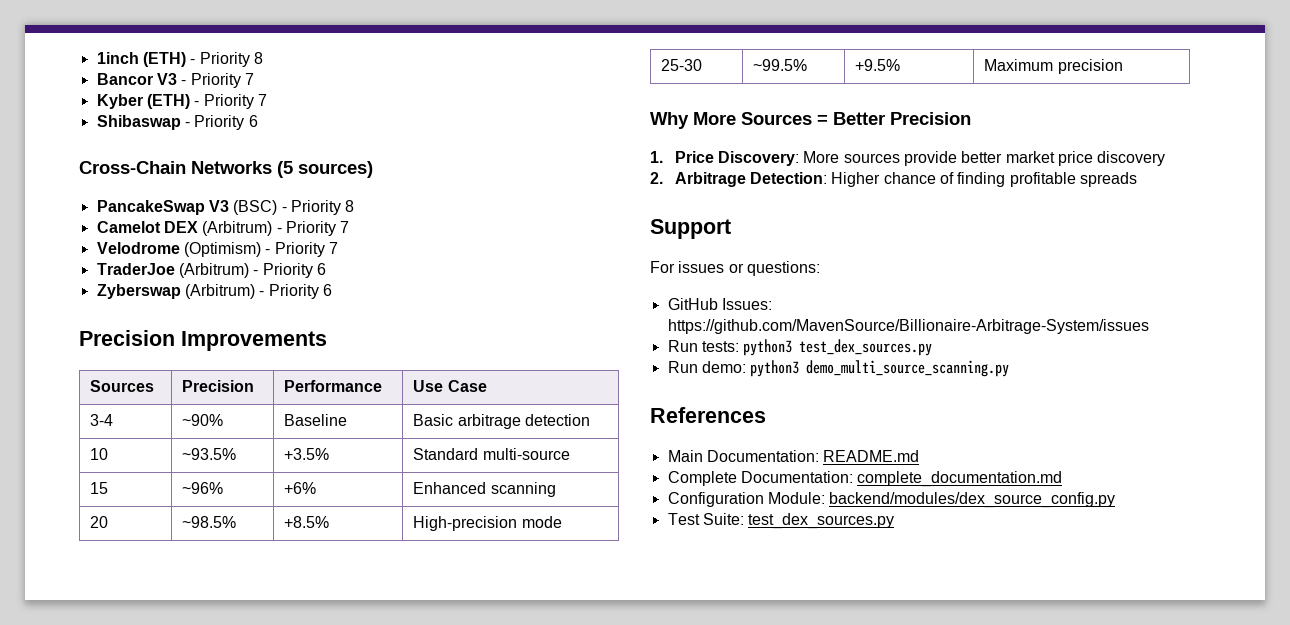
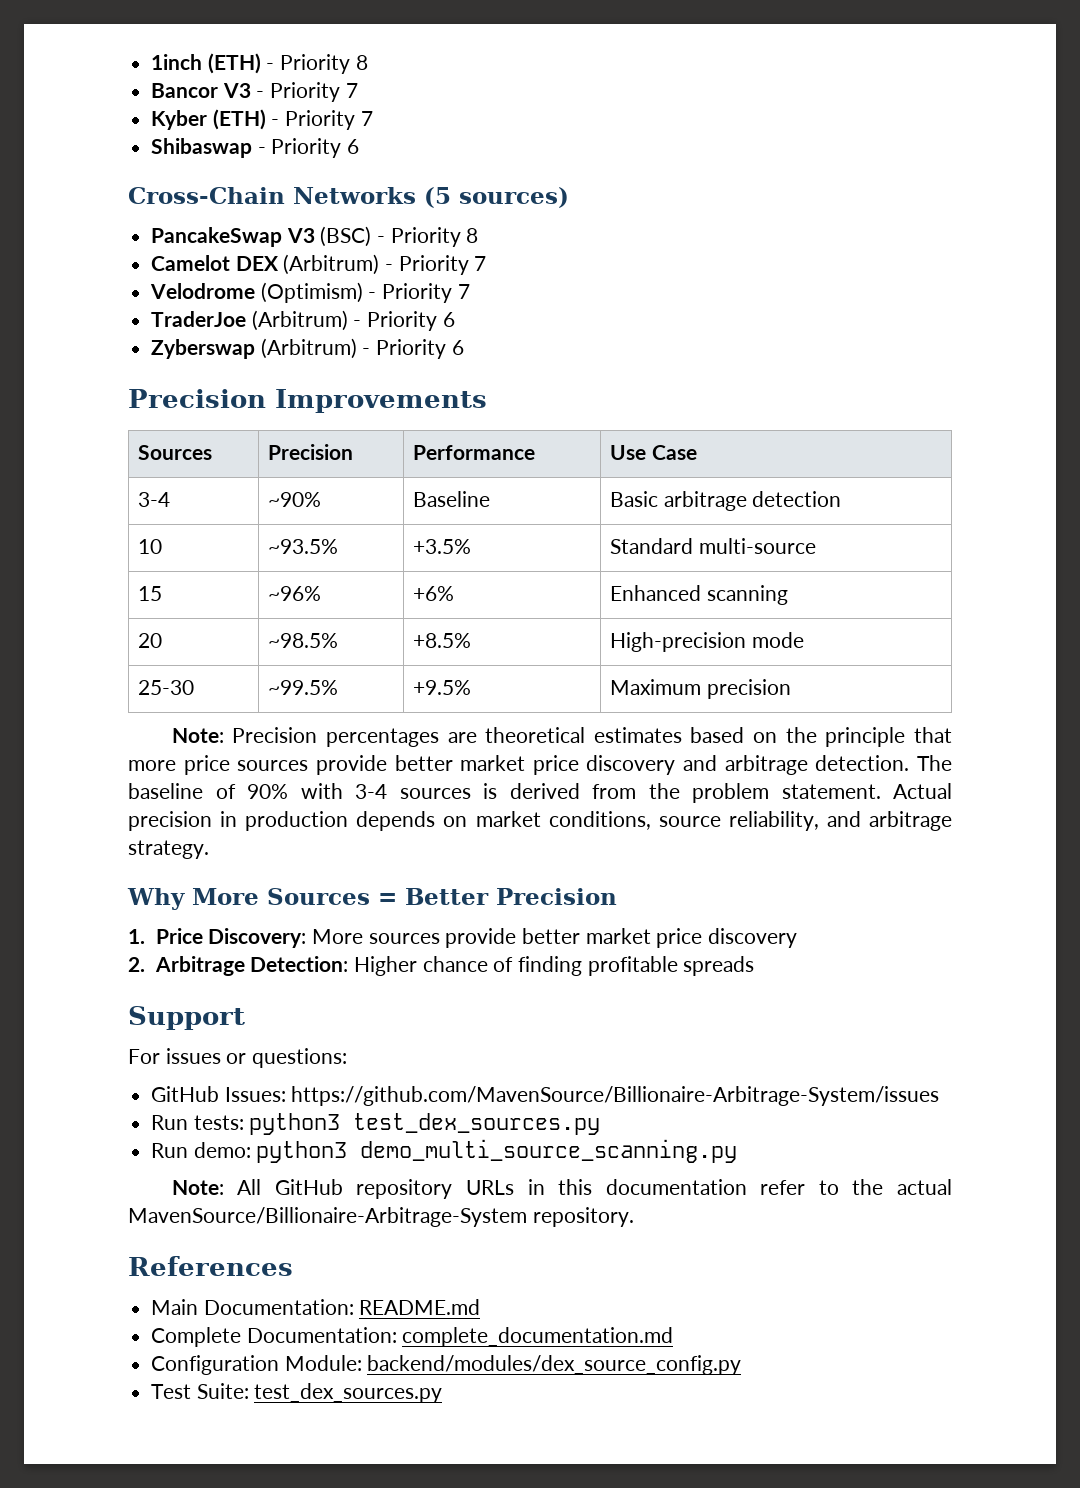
(1123, 66) none -> [171,727,953,747] [128,755,952,775] [128,783,952,803] [128,811,953,831] [128,840,209,859] // Note: Precision percentages are theoretical estimates based on the principle that more price sources provide better market price discovery and arbitrage detection. The baseline of 90% with 3-4 sources is derived from the problem statement. Actual precision in production depends on market conditions, source reliability, and arbitrage strategy.
(1010, 368) none -> [171,1179,952,1199] [128,1207,634,1227] // Note: All GitHub repository URLs in this documentation refer to the actual MavenSource/Billionaire-Arbitrage-System repository.

